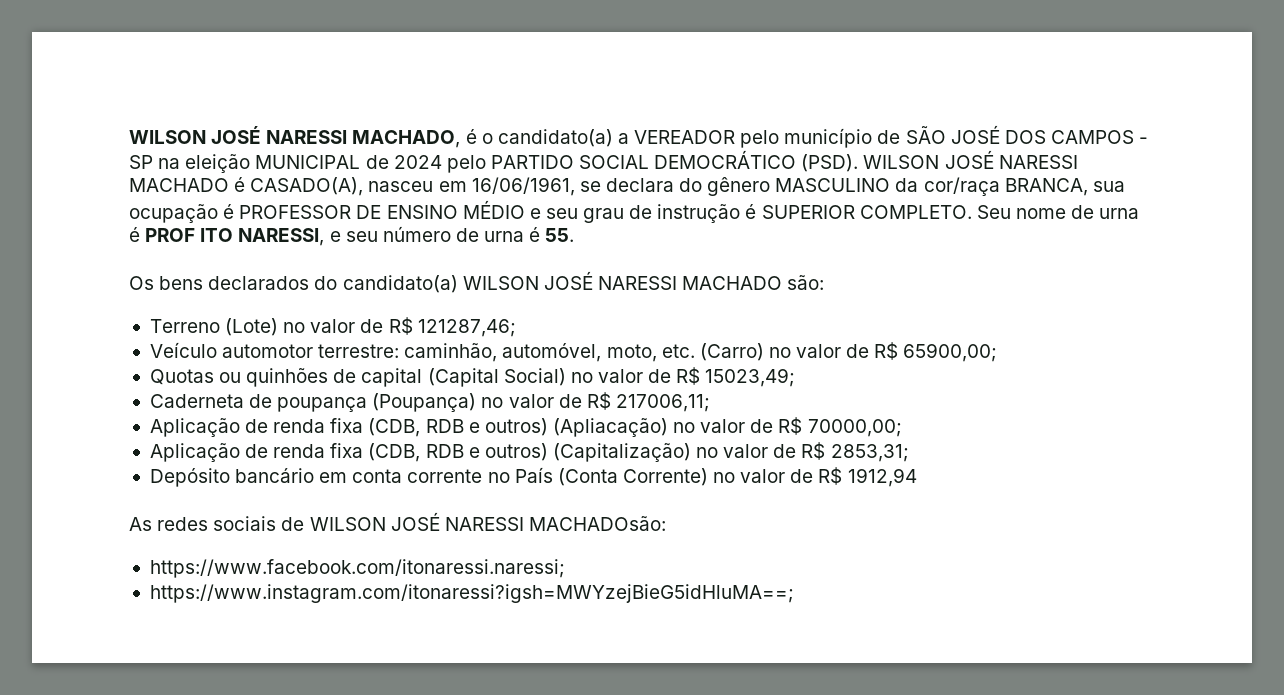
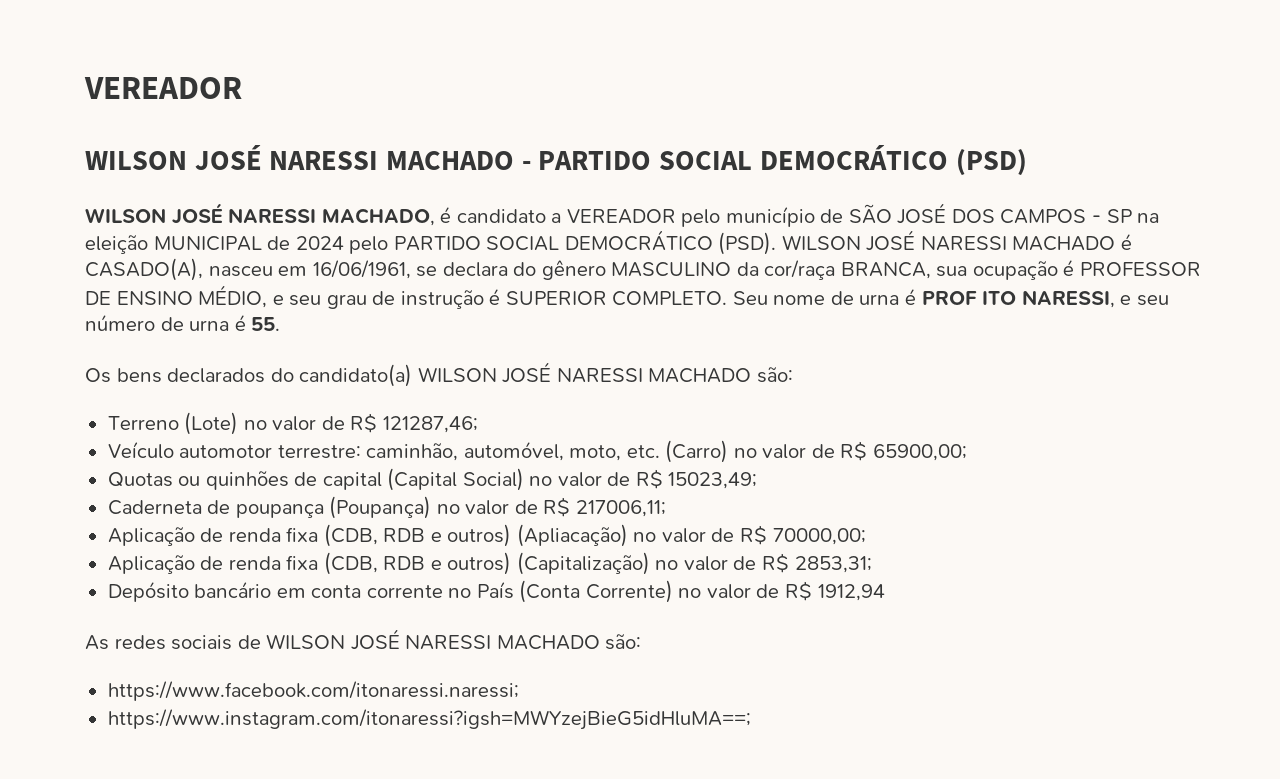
(129, 137) none -> [84,77,242,99] [85,145,1027,176] VEREADOR // WILSON JOSÉ NARESSI MACHADO - PARTIDO SOCIAL DEMOCRÁTICO (PSD) //
[481,129,613,147] o candidato(a) -> [456,209,546,223] candidato
[462,200,525,219] MÉDIO -> [198,285,268,308] MÉDIO,
[528,516,666,531] MACHADOsão: -> [496,634,642,650] MACHADO são:

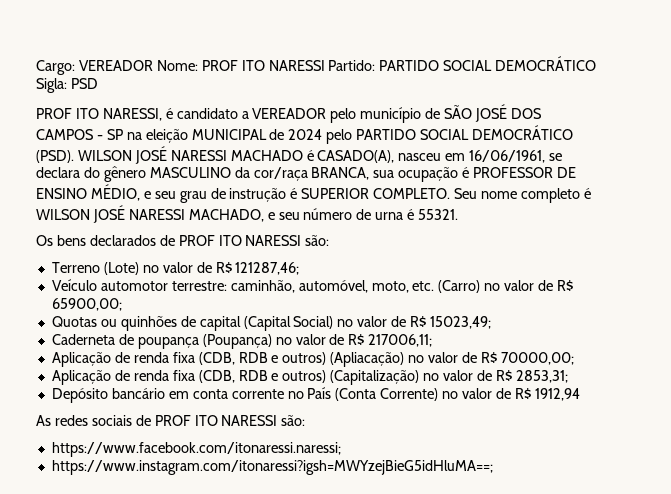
[84,77,242,99] [85,145,1027,176] [85,203,435,226] VEREADOR // WILSON JOSÉ NARESSI MACHADO - PARTIDO SOCIAL DEMOCRÁTICO (PSD) // WILSON JOSÉ NARESSI MACHADO, -> [36,56,597,75] [36,78,98,93] [36,108,162,121] Cargo: VEREADOR Nome: PROF ITO NARESSI Partido: PARTIDO SOCIAL DEMOCRÁTICO Sigla: PSD // PROF ITO NARESSI,
[830,288,1115,308] de urna é PROF ITO NARESSI, -> [520,188,591,203] [36,205,264,223] completo é WILSON JOSÉ NARESSI MACHADO,
[251,317,281,331] 55. -> [418,209,459,220] 55321.
[270,362,752,387] do candidato(a) WILSON JOSÉ NARESSI MACHADO -> [159,235,302,246] de PROF ITO NARESSI
[266,629,600,650] WILSON JOSÉ NARESSI MACHADO -> [154,415,278,426] PROF ITO NARESSI

